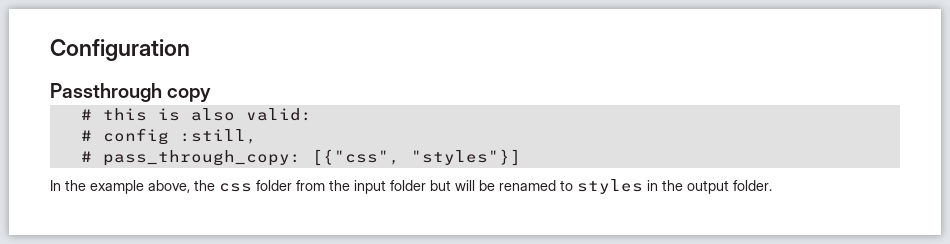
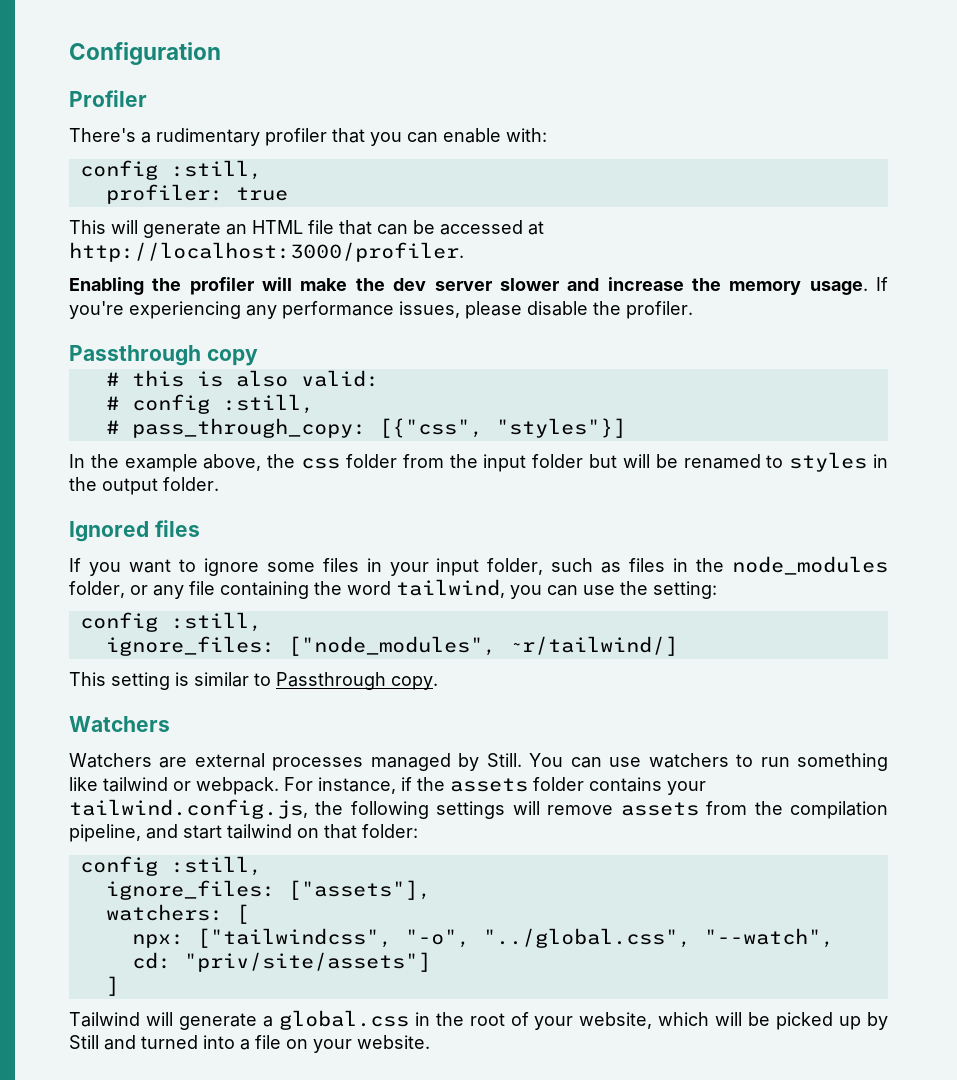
(190, 50) none -> [69,90,147,107] [69,128,547,146] [79,160,262,180] [105,184,288,204] [69,220,544,238] [69,242,464,262] [69,277,888,295] [69,301,693,319] // Profiler // There's a rudimentary profiler that you can enable with: // config :still, // profiler: true // This will generate an HTML file that can be accessed at http://localhost:3000/profiler. // Enabling the profiler will make the dev server slower and increase the memory usage. If you're experiencing any performance issues, please disable the profiler.
(772, 185) none -> [69,520,200,542] [69,556,888,576] [69,579,717,599] [79,612,262,632] [105,636,678,656] [69,672,438,690] [69,716,170,732] [69,753,888,771] [69,777,706,795] [69,799,889,819] [69,824,418,842] [79,856,262,876] [105,880,431,900] [105,904,249,924] [131,928,834,948] [131,952,431,972] [105,976,119,996] [69,1010,888,1030] [69,1035,430,1053] // Ignored files // If you want to ignore some files in your input folder, such as files in the node_modules folder, or any file containing the word tailwind, you can use the setting: // config :still, // ignore_files: ["node_modules", ~r/tailwind/] // This setting is similar to Passthrough copy. // Watchers // Watchers are external processes managed by Still. You can use watchers to run something like tailwind or webpack. For instance, if the assets folder contains your tailwind.config.js, the following settings will remove assets from the compilation pipeline, and start tailwind on that folder: // config :still, // ignore_files: ["assets"], // watchers: [ // npx: ["tailwindcss", "-o", "../global.css", "--watch", cd: "priv/site/assets"] // ] // Tailwind will generate a global.css in the root of your website, which will be picked up by Still and turned into a file on your website.

